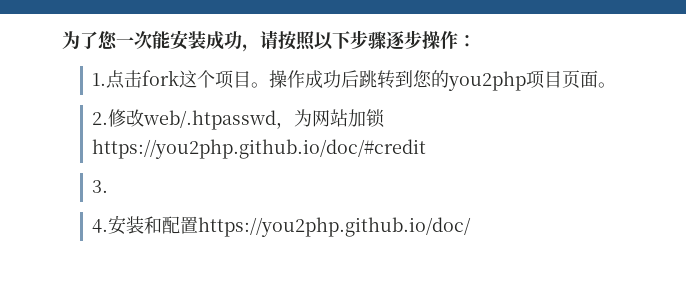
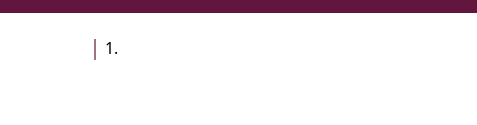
[62,30,476,52] [92,70,617,91] [92,109,386,130] [92,139,427,159] [92,180,109,193] [92,215,472,237] 为了您一次能安装成功，请按照以下步骤逐步操作： // 1.点击fork这个项目。操作成功后跳转到您的you2php项目页面。 // 2.修改web/.htpasswd，为网站加锁https://you2php.github.io/doc/#credit // 3. // 4.安装和配置https://you2php.github.io/doc/ -> [105,42,119,54] 1.

